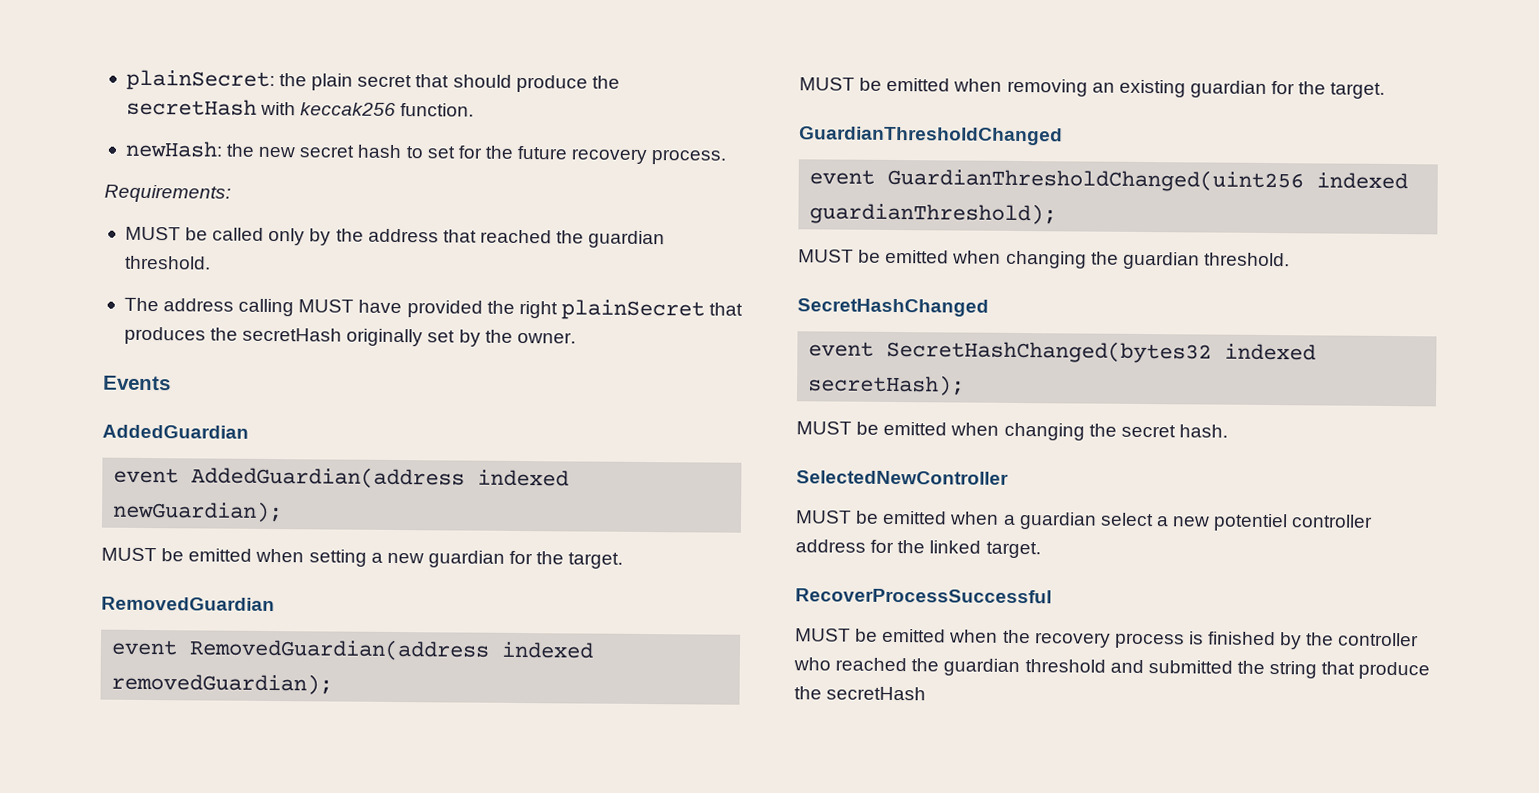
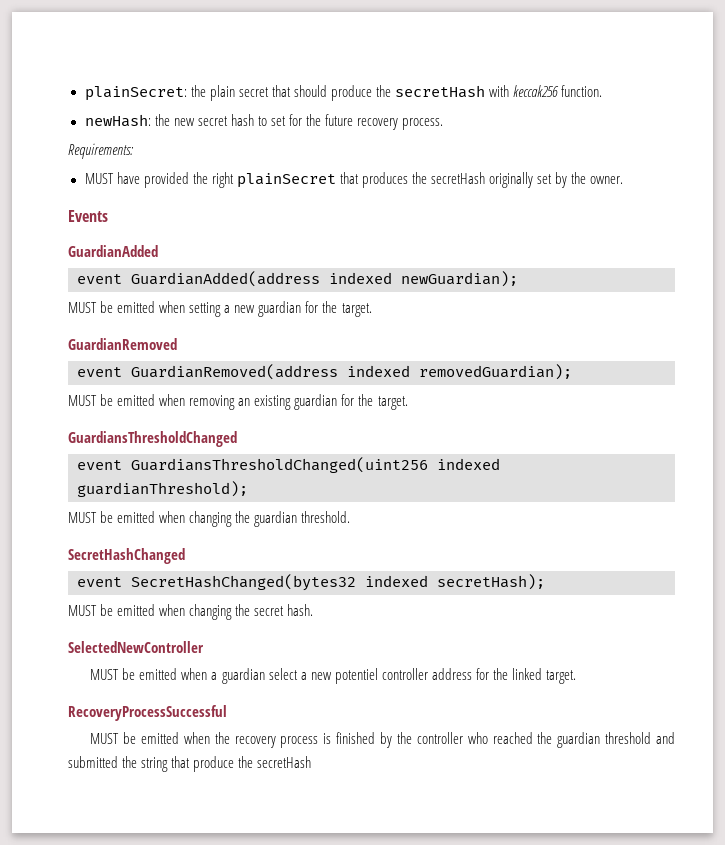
[185,227,666,249] [124,255,211,270] [123,297,355,317] be called only by the address that reached the guardian threshold. // The address calling MUST -> (114, 178) none
[102,424,249,439] [113,466,466,489] AddedGuardian // event AddedGuardian(address -> [68,245,158,257] [77,271,320,287] GuardianAdded // event GuardianAdded(address
[101,596,275,612] [111,638,491,661] RemovedGuardian // event RemovedGuardian(address -> [68,338,177,350] [77,364,338,380] GuardianRemoved // event GuardianRemoved(address
[799,126,1063,146] [809,167,1305,193] GuardianThresholdChanged // event GuardianThresholdChanged(uint256 -> [68,431,237,447] [77,457,428,473] GuardiansThresholdChanged // event GuardiansThresholdChanged(uint256
[795,588,1052,604] RecoverProcessSuccessful -> [68,705,227,721] RecoveryProcessSuccessful

